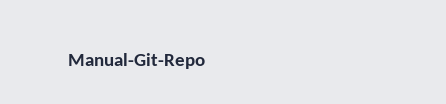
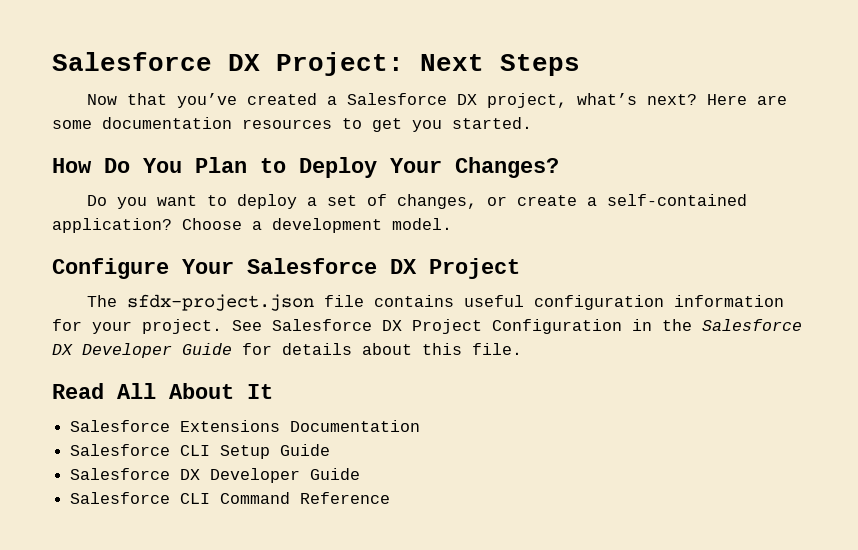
[68,53,205,69] Manual-Git-Repo -> [52,52,580,76] [87,93,788,108] [52,117,532,132] [52,157,559,178] [87,194,748,209] [52,218,452,233] [52,258,520,279] [87,294,785,311] [52,319,802,334] [52,343,522,358] [52,383,273,399] [70,420,421,432] [70,444,331,459] [70,468,361,483] [70,492,391,504] Salesforce DX Project: Next Steps // Now that you’ve created a Salesforce DX project, what’s next? Here are some documentation resources to get you started. // How Do You Plan to Deploy Your Changes? // Do you want to deploy a set of changes, or create a self-contained application? Choose a development model. // Configure Your Salesforce DX Project // The sfdx-project.json file contains useful configuration information for your project. See Salesforce DX Project Configuration in the Salesforce DX Developer Guide for details about this file. // Read All About It // Salesforce Extensions Documentation // Salesforce CLI Setup Guide // Salesforce DX Developer Guide // Salesforce CLI Command Reference

